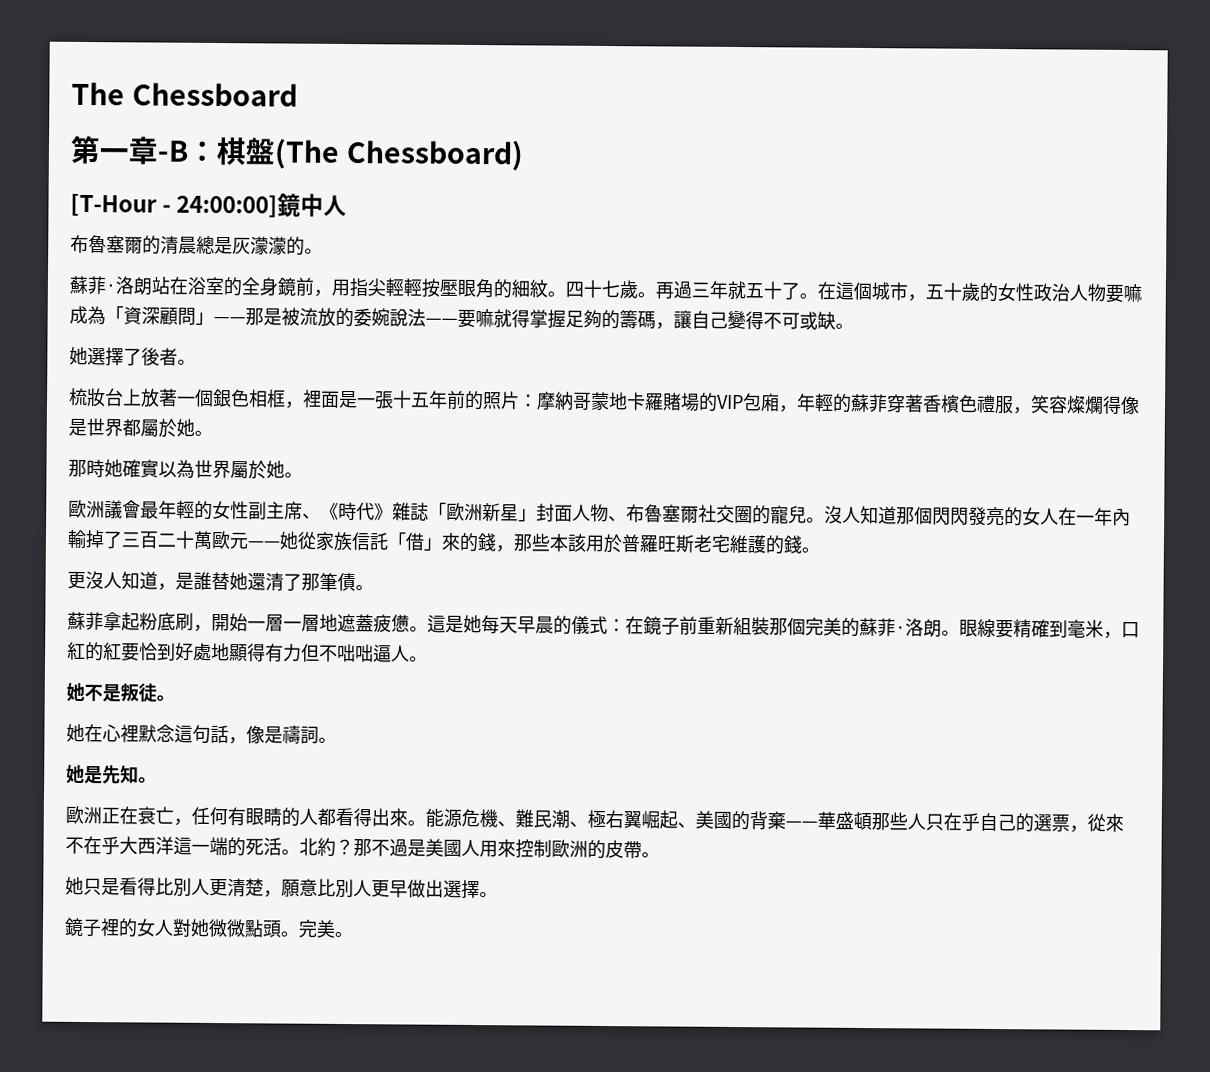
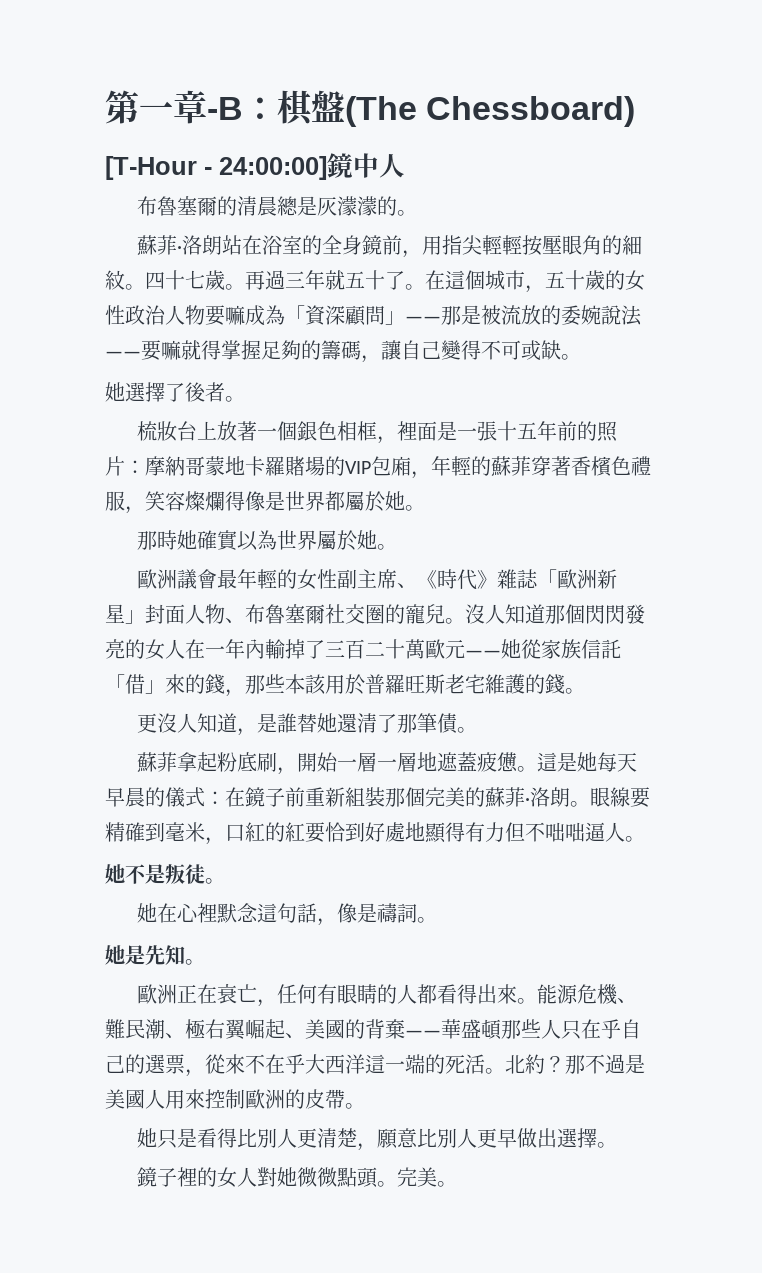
[71,81,298,107] The Chessboard // -> (105, 107) none

